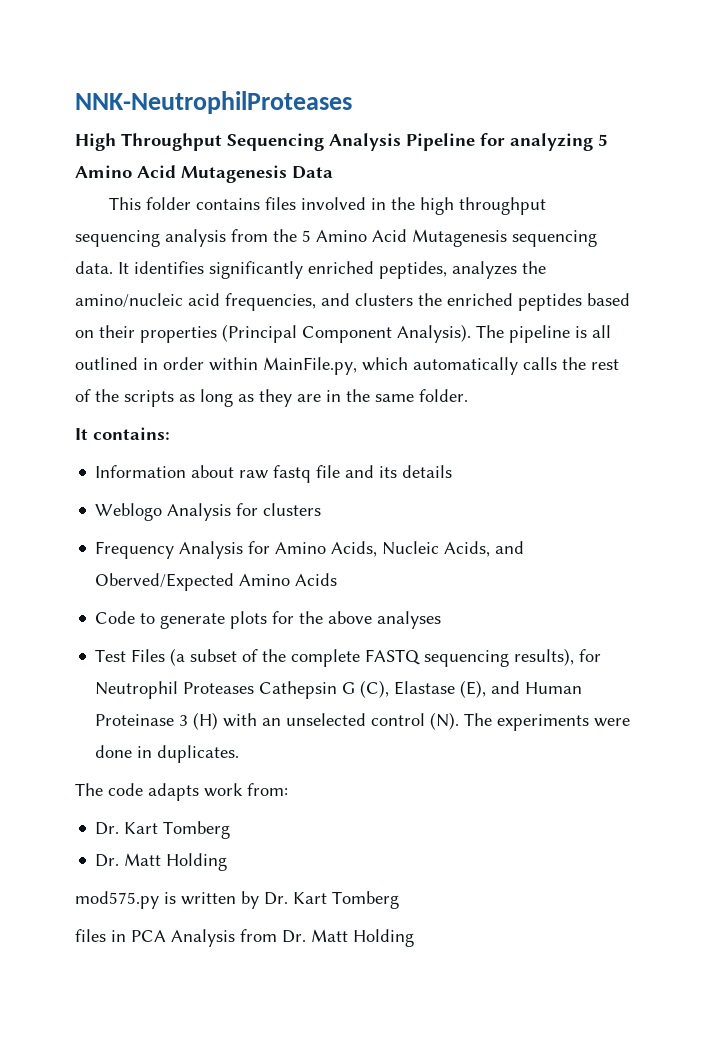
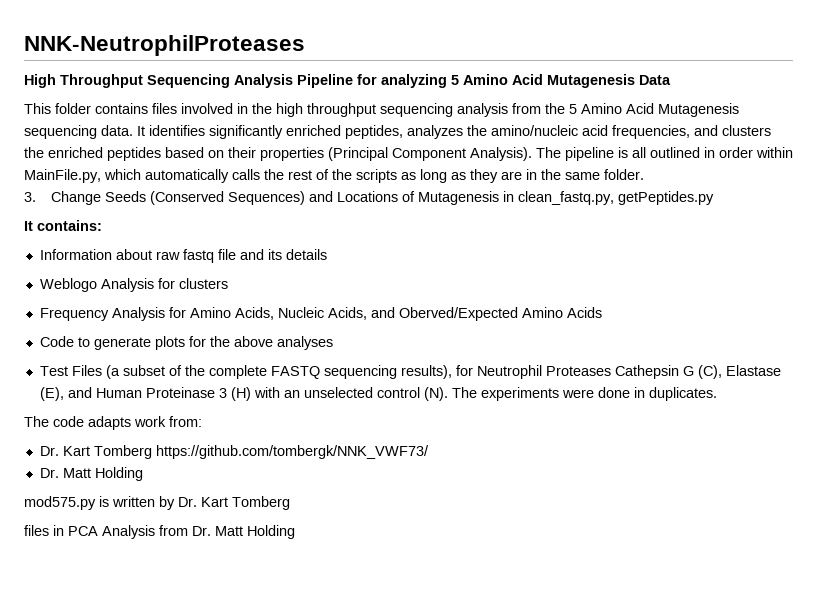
(468, 395) none -> [24,191,715,205] // 3. Change Seeds (Conserved Sequences) and Locations of Mutagenesis in clean_fastq.py, getPeptides.py
(231, 830) none -> [155,445,429,459] https://github.com/tombergk/NNK_VWF73/

